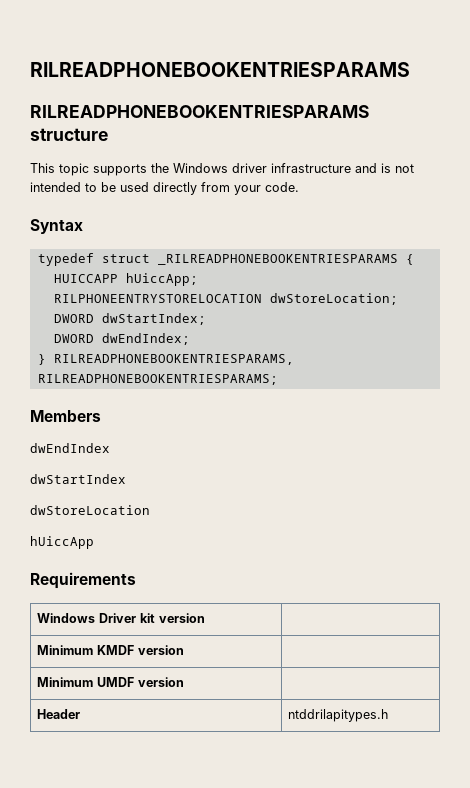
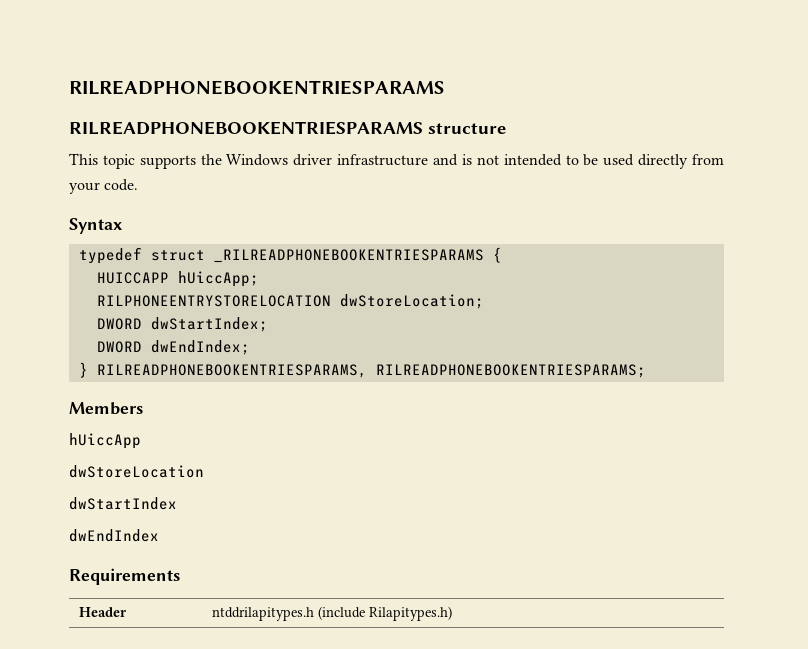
[30,443,110,453] dwEndIndex -> [69,433,141,449] [69,465,204,478] hUiccApp // dwStoreLocation
[30,505,150,515] [30,536,94,549] dwStoreLocation // hUiccApp -> [69,529,159,542] dwEndIndex
[37,613,206,623] [37,645,185,655] [37,677,185,687] // Windows Driver kit version | // Minimum KMDF version | // Minimum UMDF version | -> (180, 576) none
(389, 715) none -> [317,606,452,621] (include Rilapitypes.h)

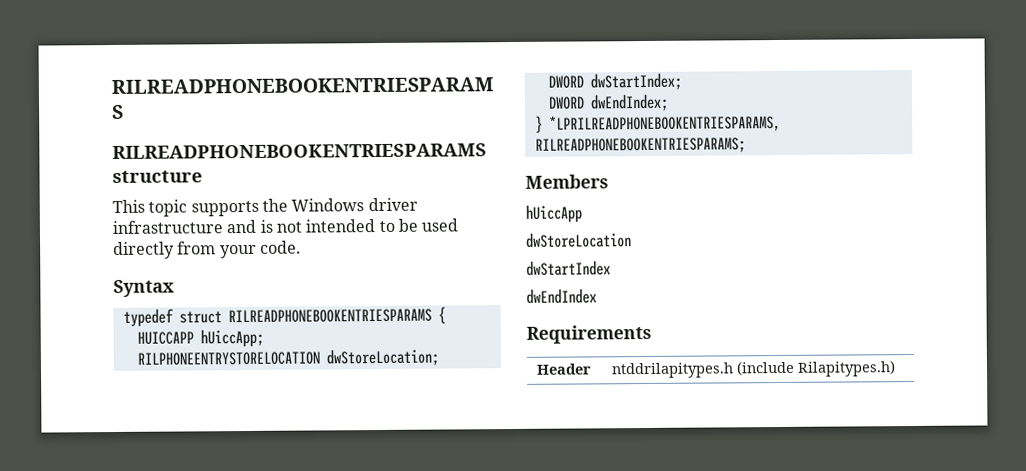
[213,249,484,263] _RILREADPHONEBOOKENTRIESPARAMS -> [227,308,432,324] RILREADPHONEBOOKENTRIESPARAMS
[96,364,367,378] RILREADPHONEBOOKENTRIESPARAMS, -> [548,113,781,133] *LPRILREADPHONEBOOKENTRIESPARAMS,

